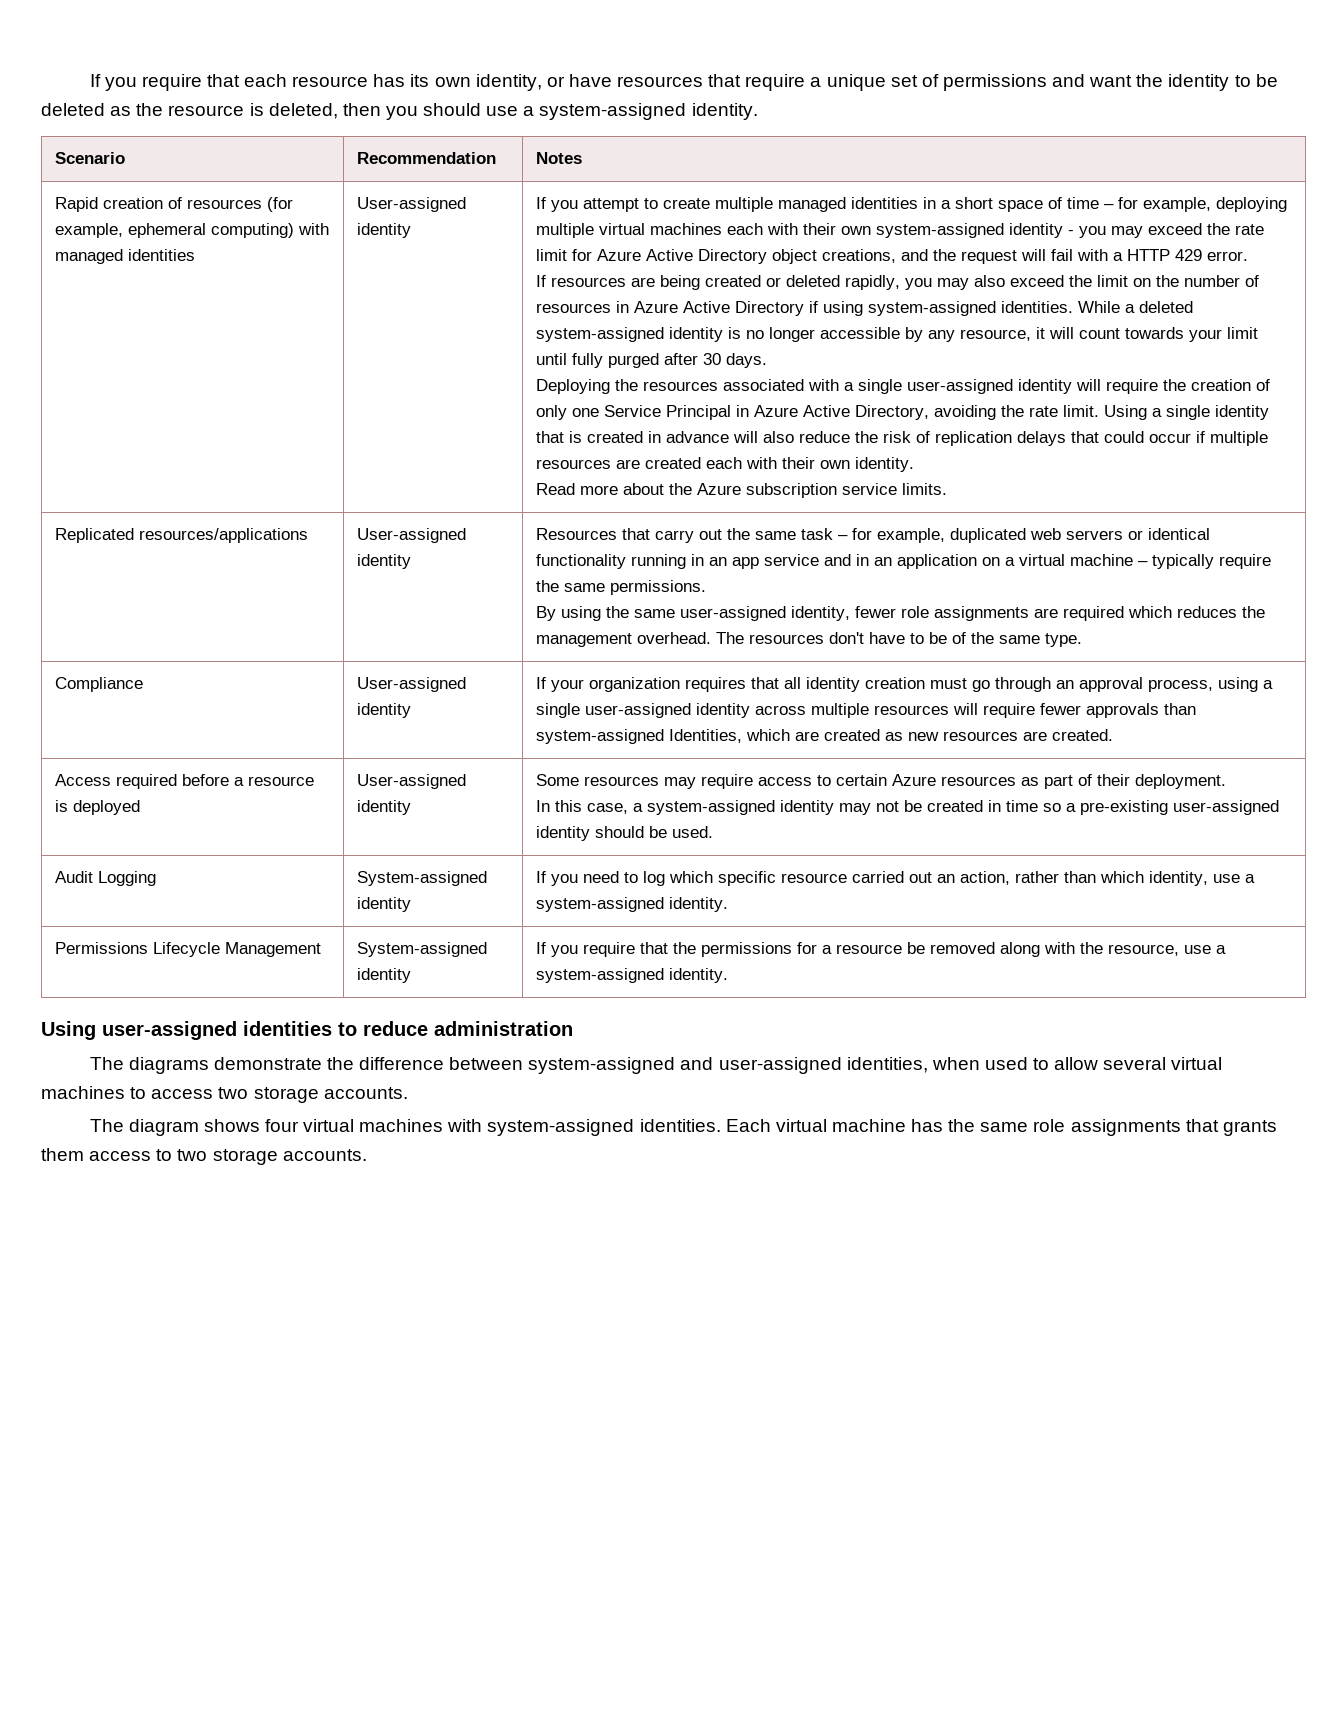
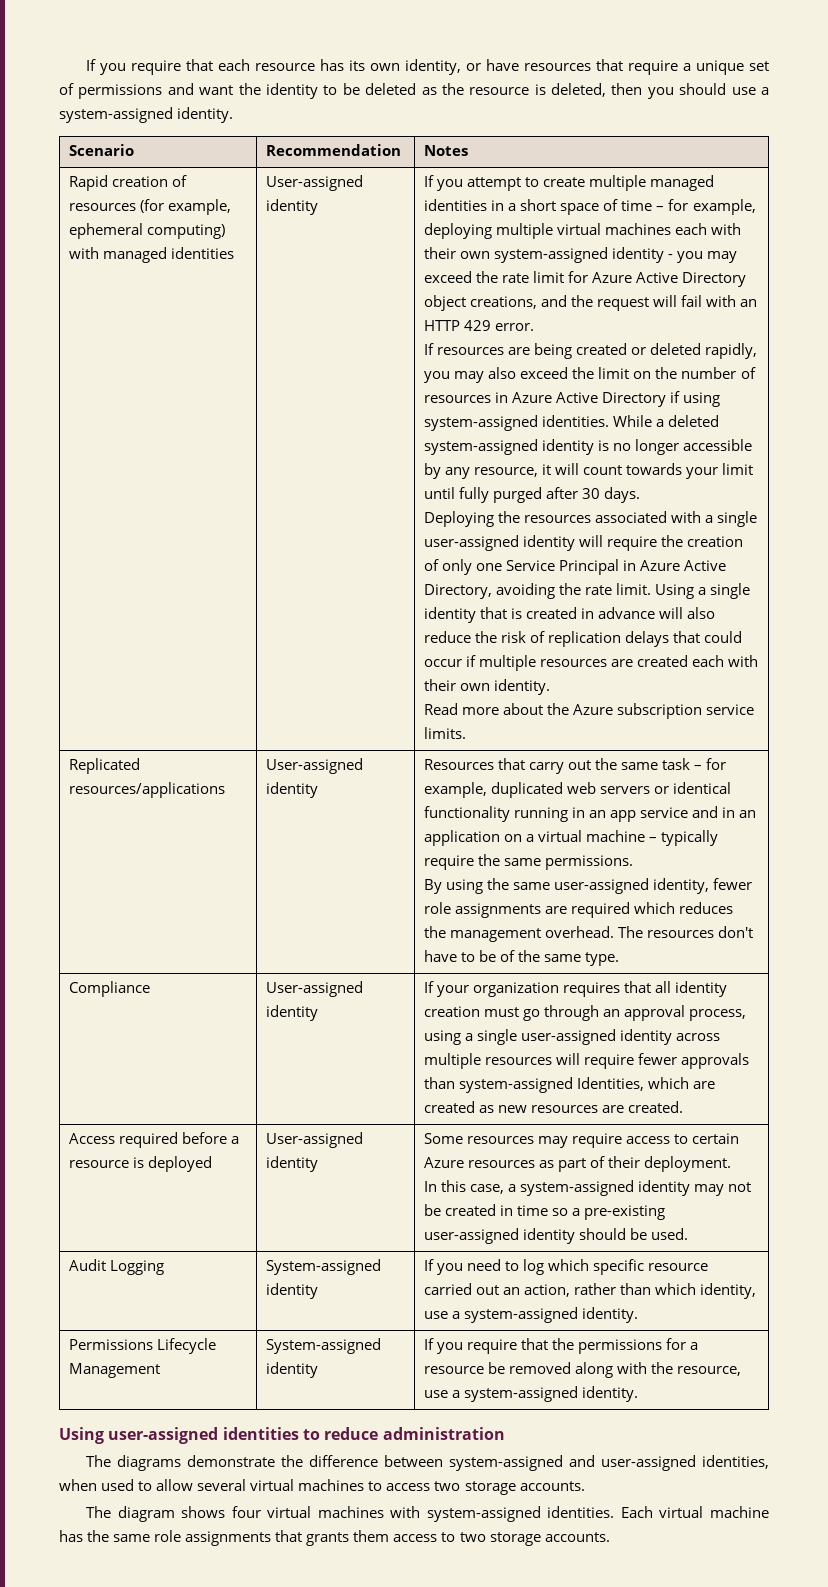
[1113,252,1124,261] a -> [740,299,758,307] an

